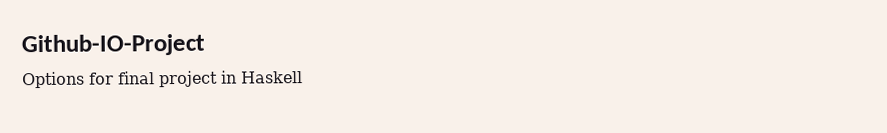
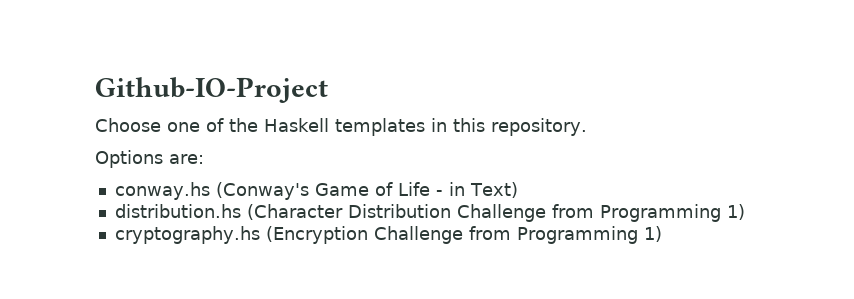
[22,70,303,89] Options for final project in Haskell -> [95,118,587,136] [95,150,204,168] [114,182,518,200] [114,204,745,222] [114,226,662,244] Choose one of the Haskell templates in this repository. // Options are: // conway.hs (Conway's Game of Life - in Text) // distribution.hs (Character Distribution Challenge from Programming 1) // cryptography.hs (Encryption Challenge from Programming 1)

